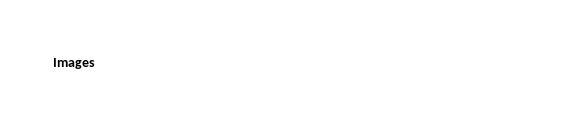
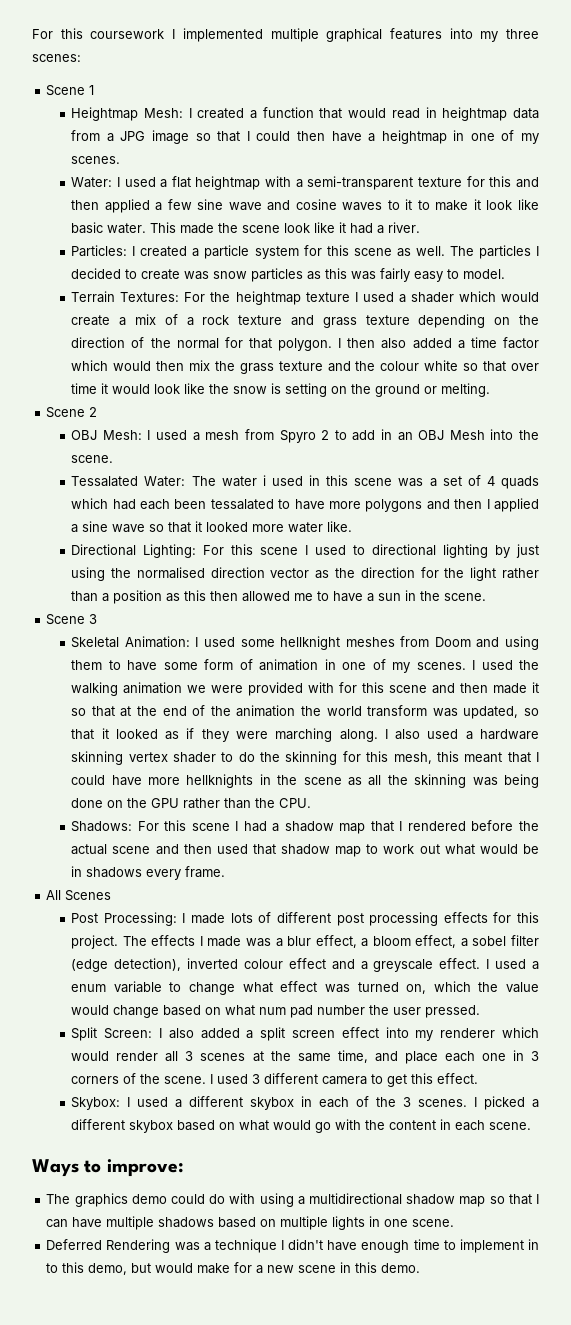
[53,58,95,69] Images -> [32,28,539,42] [32,54,81,62] [46,85,95,96] [71,107,539,121] [71,130,539,144] [71,156,121,164] [71,176,540,190] [71,199,540,213] [71,222,421,234] [71,245,540,259] [71,268,506,282] [71,291,539,305] [71,314,539,328] [71,337,540,351] [71,360,539,374] [71,383,491,397] [46,407,98,418] [71,429,540,443] [71,455,114,463] [71,475,540,489] [71,498,540,512] [71,521,353,533] [71,544,539,558] [71,567,540,581] [71,590,487,604] [46,614,98,625] [71,636,539,650] [71,659,539,673] [71,682,539,696] [71,705,539,719] [71,728,539,742] [71,751,540,765] [71,774,540,788] [71,798,312,809] [71,820,539,834] [71,844,540,857] [71,866,226,880] [46,890,112,901] [71,912,540,926] [71,935,540,949] [71,958,539,972] [71,981,540,995] [71,1005,481,1018] [71,1027,539,1041] [71,1050,540,1064] [71,1073,479,1087] [71,1096,539,1110] [71,1119,532,1133] [32,1159,184,1177] [46,1193,539,1207] [46,1216,455,1230] [46,1239,539,1253] [46,1262,421,1275] For this coursework I implemented multiple graphical features into my three scenes: // Scene 1 // Heightmap Mesh: I created a function that would read in heightmap data from a JPG image so that I could then have a heightmap in one of my scenes. // Water: I used a flat heightmap with a semi-transparent texture for this and then applied a few sine wave and cosine waves to it to make it look like basic water. This made the scene look like it had a river. // Particles: I created a particle system for this scene as well. The particles I decided to create was snow particles as this was fairly easy to model. // Terrain Textures: For the heightmap texture I used a shader which would create a mix of a rock texture and grass texture depending on the direction of the normal for that polygon. I then also added a time factor which would then mix the grass texture and the colour white so that over time it would look like the snow is setting on the ground or melting. // Scene 2 // OBJ Mesh: I used a mesh from Spyro 2 to add in an OBJ Mesh into the scene. // Tessalated Water: The water i used in this scene was a set of 4 quads which had each been tessalated to have more polygons and then I applied a sine wave so that it looked more water like. // Directional Lighting: For this scene I used to directional lighting by just using the normalised direction vector as the direction for the light rather than a position as this then allowed me to have a sun in the scene. // Scene 3 // Skeletal Animation: I used some hellknight meshes from Doom and using them to have some form of animation in one of my scenes. I used the walking animation we were provided with for this scene and then made it so that at the end of the animation the world transform was updated, so that it looked as if they were marching along. I also used a hardware skinning vertex shader to do the skinning for this mesh, this meant that I could have more hellknights in the scene as all the skinning was being done on the GPU rather than the CPU. // Shadows: For this scene I had a shadow map that I rendered before the actual scene and then used that shadow map to work out what would be in shadows every frame. // All Scenes // Post Processing: I made lots of different post processing effects for this project. The effects I made was a blur effect, a bloom effect, a sobel filter (edge detection), inverted colour effect and a greyscale effect. I used a enum variable to change what effect was turned on, which the value would change based on what num pad number the user pressed. // Split Screen: I also added a split screen effect into my renderer which would render all 3 scenes at the same time, and place each one in 3 corners of the scene. I used 3 different camera to get this effect. // Skybox: I used a different skybox in each of the 3 scenes. I picked a different skybox based on what would go with the content in each scene. // Ways to improve: // The graphics demo could do with using a multidirectional shadow map so that I can have multiple shadows based on multiple lights in one scene. // Deferred Rendering was a technique I didn't have enough time to implement in to this demo, but would make for a new scene in this demo.

